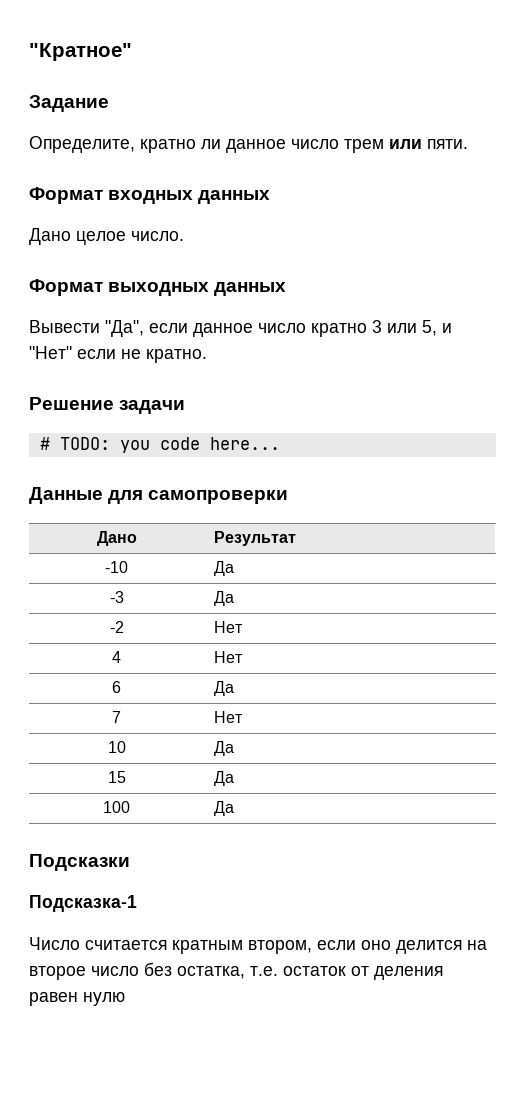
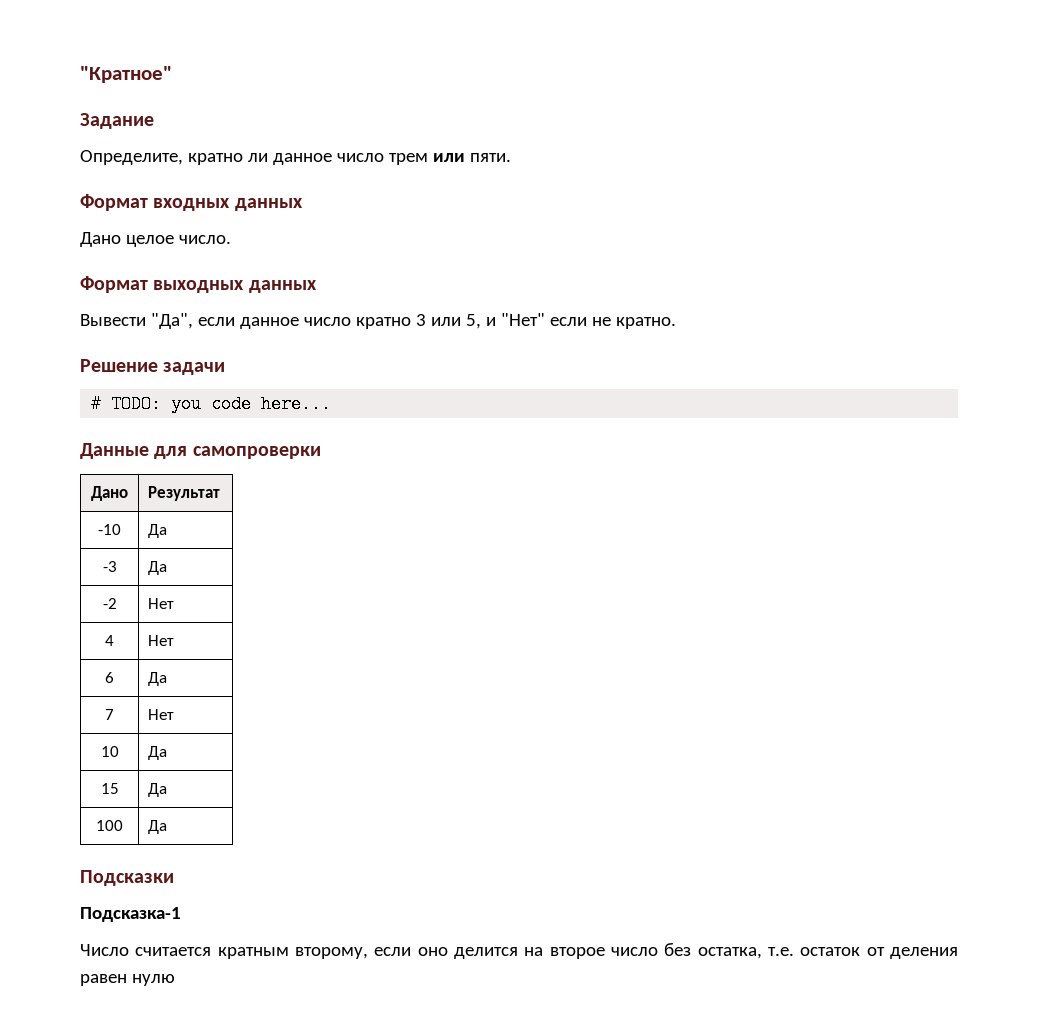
[248,940,312,954] втором, -> [294,947,368,959] второму,

